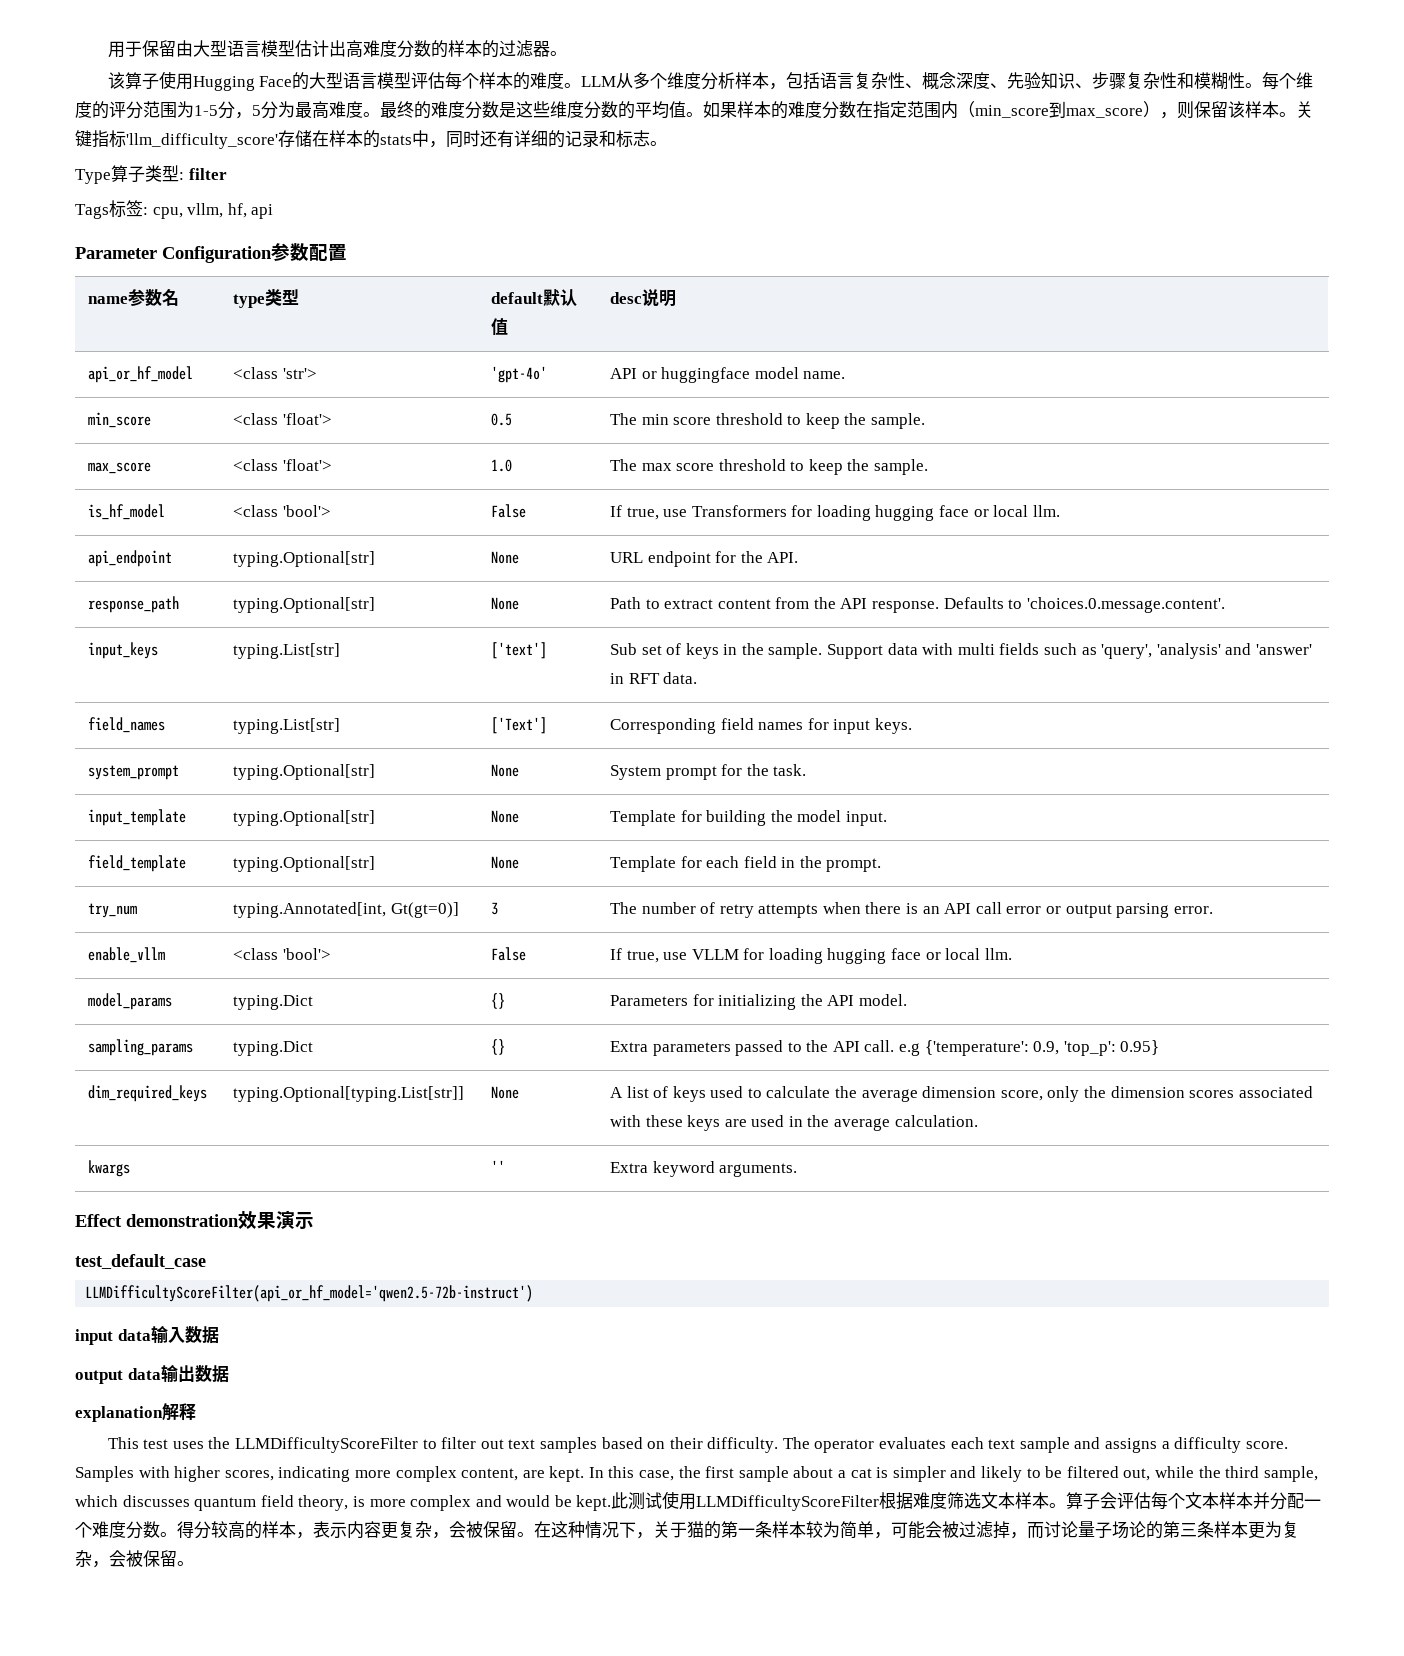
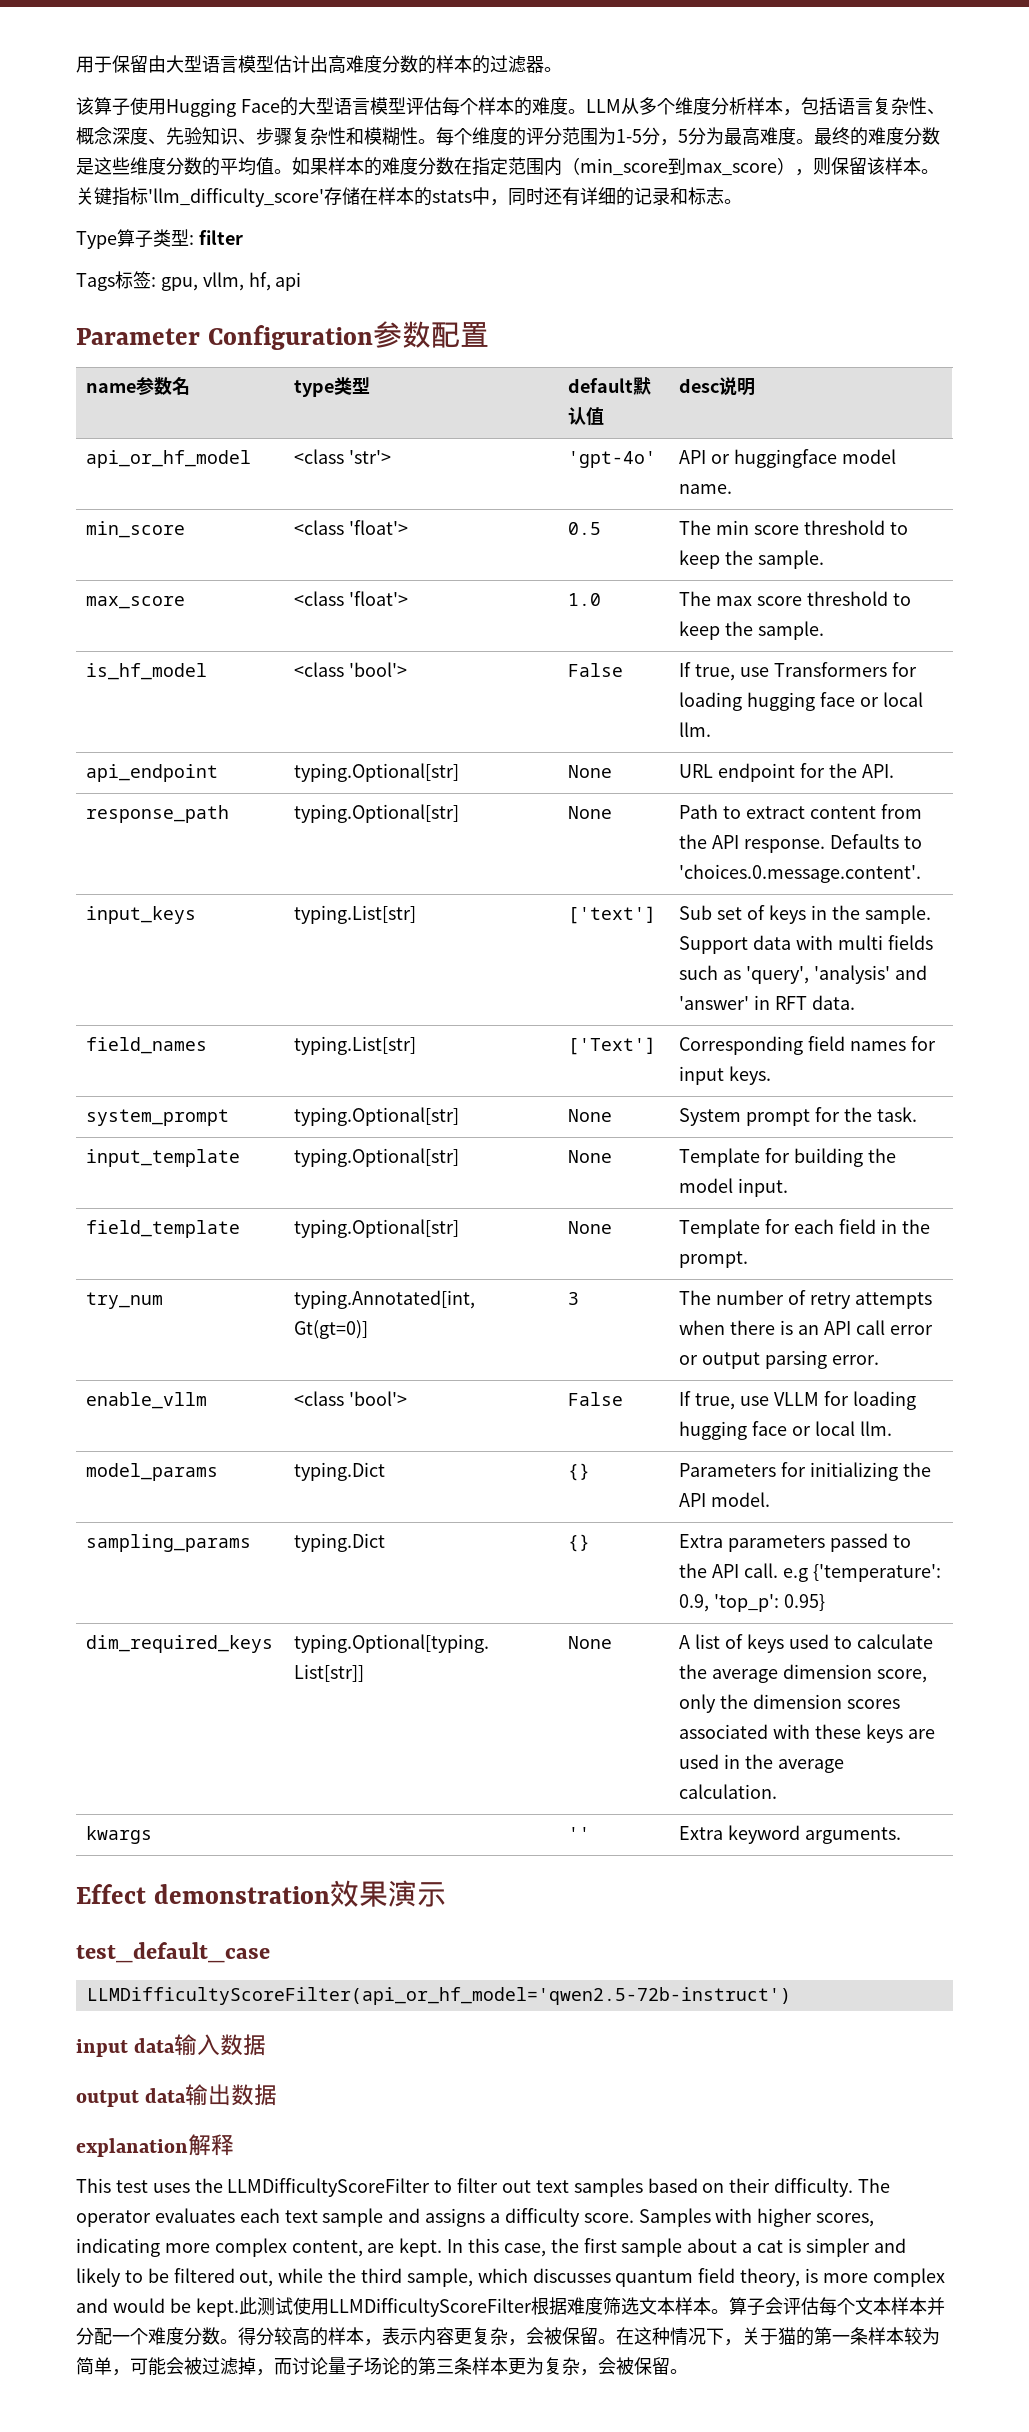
[152,207,183,219] cpu, -> [160,277,198,291] gpu,

